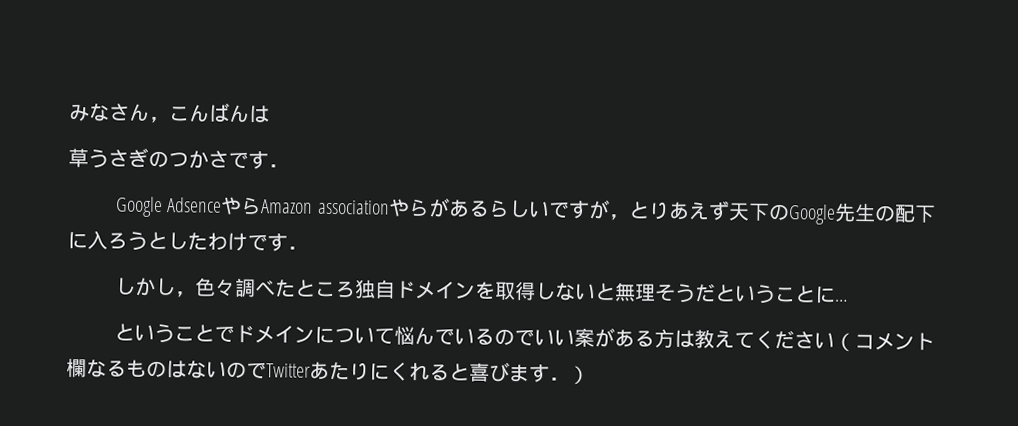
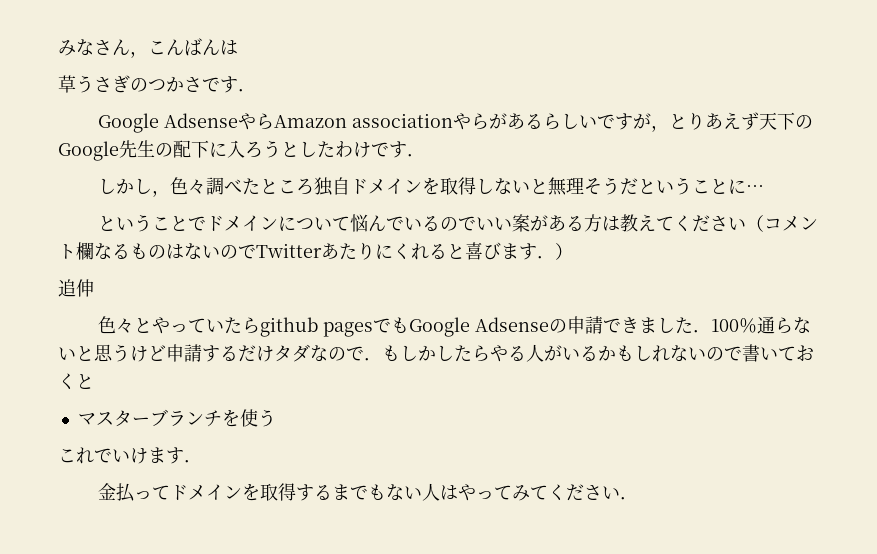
[166,197,223,213] Adsence -> [163,113,238,128] Adsense
(590, 375) none -> [58,279,94,297] [97,316,811,337] [58,344,814,362] [58,373,94,389] [77,409,276,427] [58,447,202,464] [97,483,638,502] // 追伸 // 色々とやっていたらgithub pagesでもGoogle Adsenseの申請できました．100％通らないと思うけど申請するだけタダなので．もしかしたらやる人がいるかもしれないので書いておくと // マスターブランチを使う // これでいけます． // 金払ってドメインを取得するまでもない人はやってみてください．

